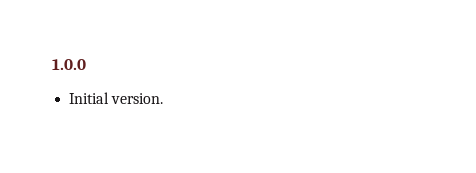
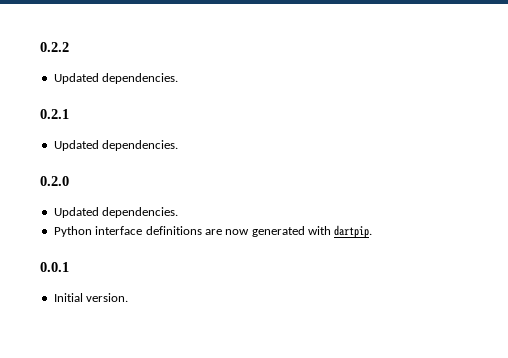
[52,59,86,70] 1.0.0 -> [40,42,69,52] [53,73,179,84] [40,109,69,119] [53,140,179,151] [40,176,69,186] [53,207,179,218] [53,225,373,238] [40,262,69,272] 0.2.2 // Updated dependencies. // 0.2.1 // Updated dependencies. // 0.2.0 // Updated dependencies. // Python interface definitions are now generated with dartpip. // 0.0.1

